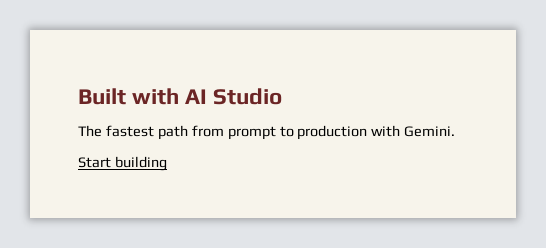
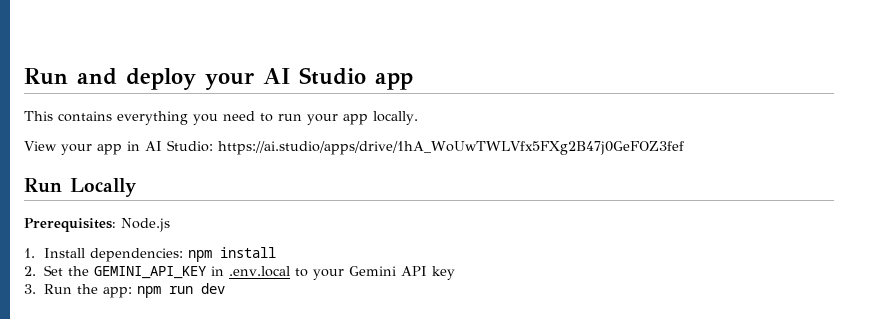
[78,88,283,105] [78,125,456,140] [78,156,167,171] Built with AI Studio // The fastest path from prompt to production with Gemini. // Start building -> [24,67,413,90] [24,111,418,125] [24,140,684,155] [24,178,137,197] [24,218,170,232] [24,247,277,262] [24,265,456,280] [24,283,226,298] Run and deploy your AI Studio app // This contains everything you need to run your app locally. // View your app in AI Studio: https://ai.studio/apps/drive/1hA_WoUwTWLVfx5FXg2B47j0GeFOZ3fef // Run Locally // Prerequisites: Node.js // 1. Install dependencies: npm install // 2. Set the GEMINI_API_KEY in .env.local to your Gemini API key // 3. Run the app: npm run dev

